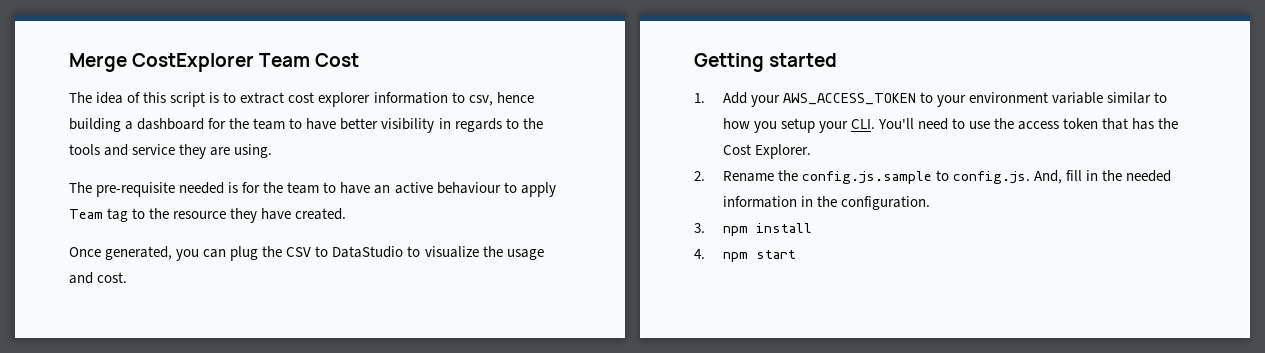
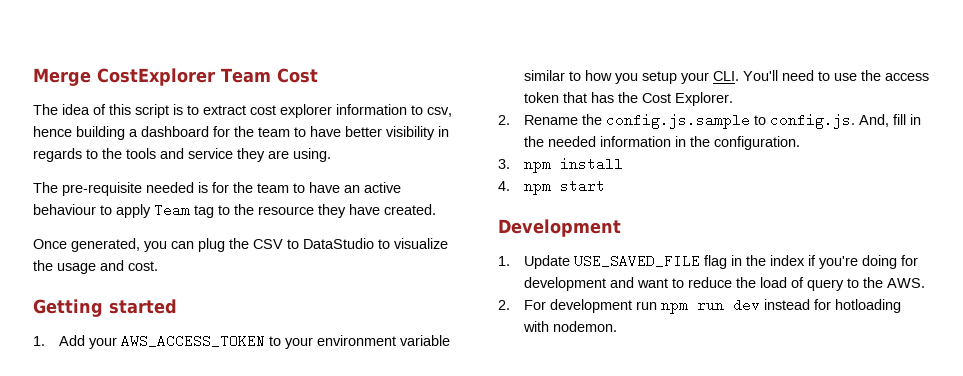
(796, 254) none -> [498,219,621,237] [498,254,919,269] [524,277,926,291] [498,298,902,314] [523,321,618,332] // Development // 1. Update USE_SAVED_FILE flag in the index if you're doing for development and want to reduce the load of query to the AWS. // 2. For development run npm run dev instead for hotloading with nodemon.

